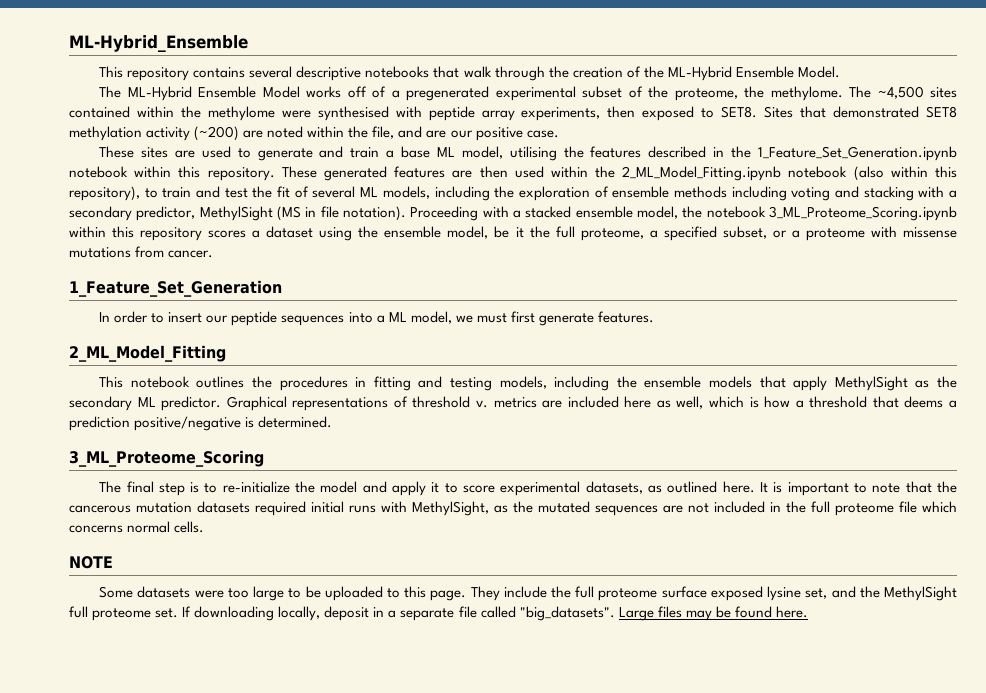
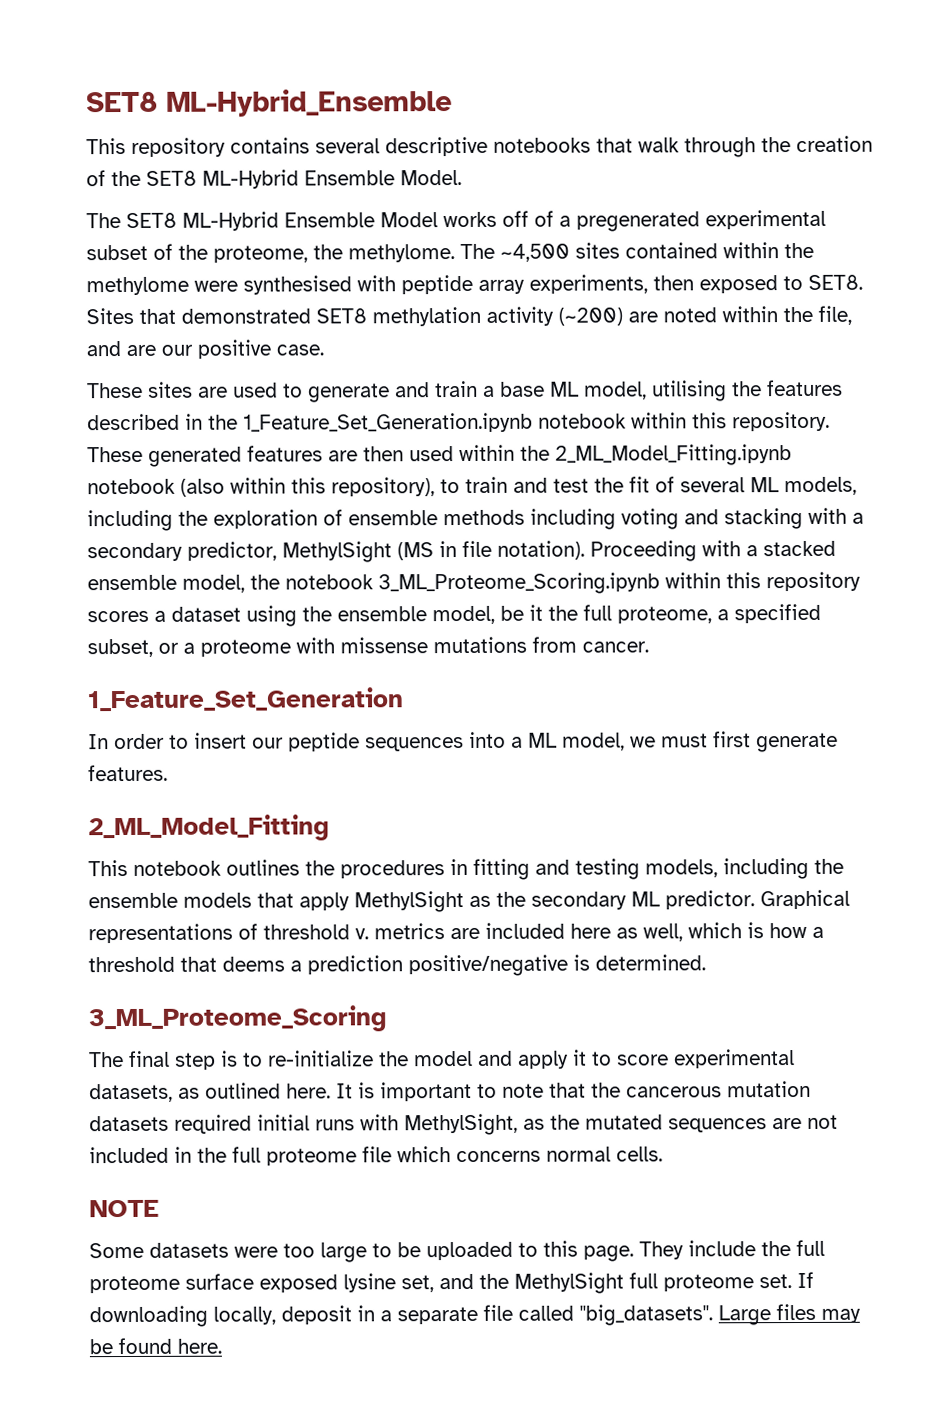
(69, 44) none -> [86,91,158,113] SET8
(664, 72) none -> [146,170,197,186] SET8
(122, 92) none -> [126,212,177,228] SET8

